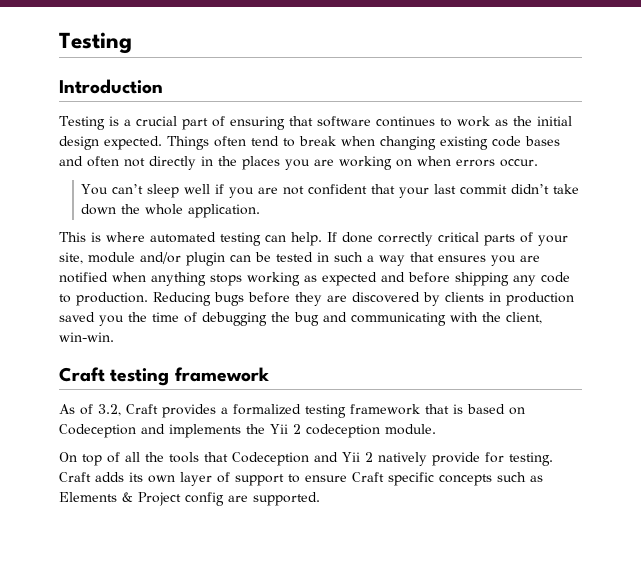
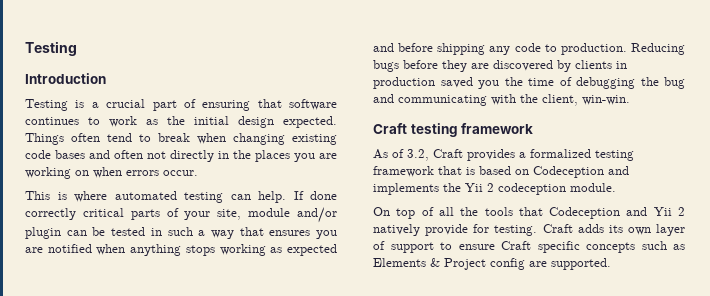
[81,184,580,198] [81,204,261,218] // You can’t sleep well if you are not confident that your last commit didn’t take down the whole application. -> (198, 173) none

